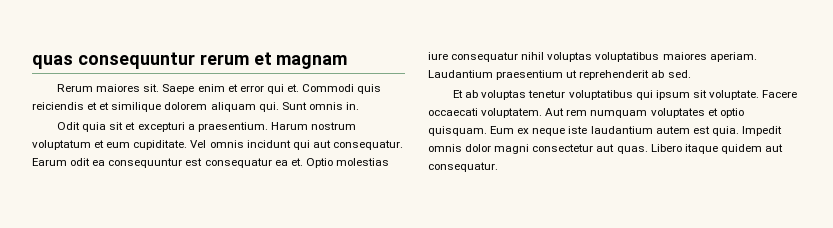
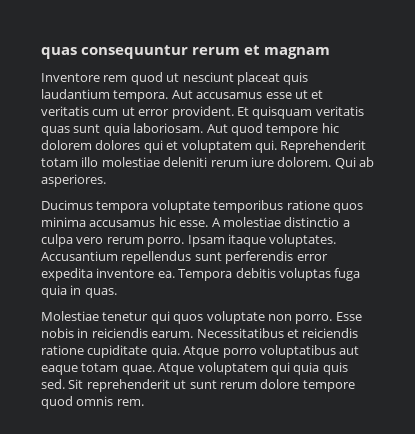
[57,84,382,94] [32,102,359,112] [57,122,356,132] [32,140,403,150] [32,158,389,168] [428,52,757,62] [428,70,691,80] [453,90,798,100] [428,108,744,118] [428,126,782,136] [428,144,783,154] [428,162,498,172] Rerum maiores sit. Saepe enim et error qui et. Commodi quis reiciendis et et similique dolorem aliquam qui. Sunt omnis in. // Odit quia sit et excepturi a praesentium. Harum nostrum voluptatum et eum cupiditate. Vel omnis incidunt qui aut consequatur. Earum odit ea consequuntur est consequatur ea et. Optio molestias iure consequatur nihil voluptas voluptatibus maiores aperiam. Laudantium praesentium ut reprehenderit ab sed. // Et ab voluptas tenetur voluptatibus qui ipsum sit voluptate. Facere occaecati voluptatem. Aut rem numquam voluptates et optio quisquam. Eum ex neque iste laudantium autem est quia. Impedit omnis dolor magni consectetur aut quas. Libero itaque quidem aut consequatur. -> [41,72,309,85] [41,89,324,102] [41,106,364,119] [41,123,339,136] [41,140,367,153] [41,157,374,169] [41,174,106,187] [41,200,363,213] [41,217,350,227] [41,234,337,247] [41,251,328,264] [41,268,361,281] [41,285,117,298] [41,311,362,324] [41,328,359,338] [41,345,360,358] [41,362,348,375] [41,379,355,392] [41,396,144,409] Inventore rem quod ut nesciunt placeat quis laudantium tempora. Aut accusamus esse ut et veritatis cum ut error provident. Et quisquam veritatis quas sunt quia laboriosam. Aut quod tempore hic dolorem dolores qui et voluptatem qui. Reprehenderit totam illo molestiae deleniti rerum iure dolorem. Qui ab asperiores. // Ducimus tempora voluptate temporibus ratione quos minima accusamus hic esse. A molestiae distinctio a culpa vero rerum porro. Ipsam itaque voluptates. Accusantium repellendus sunt perferendis error expedita inventore ea. Tempora debitis voluptas fuga quia in quas. // Molestiae tenetur qui quos voluptate non porro. Esse nobis in reiciendis earum. Necessitatibus et reiciendis ratione cupiditate quia. Atque porro voluptatibus aut eaque totam quae. Atque voluptatem qui quia quis sed. Sit reprehenderit ut sunt rerum dolore tempore quod omnis rem.

